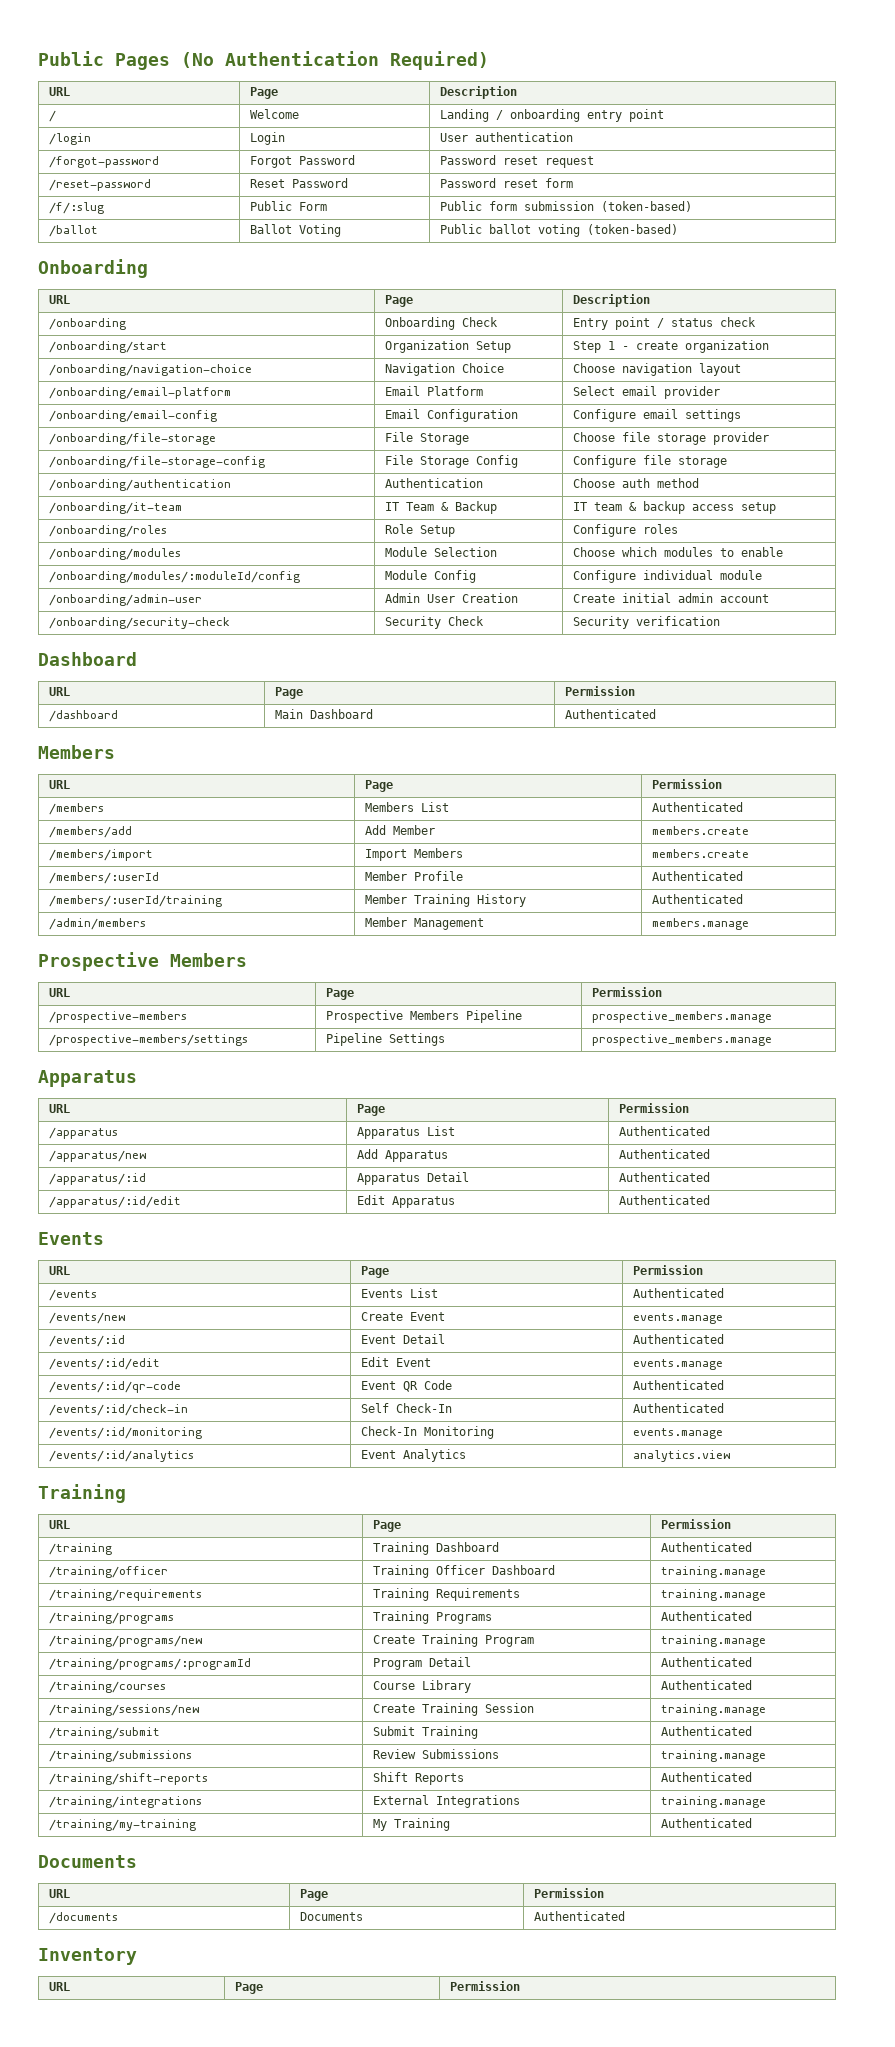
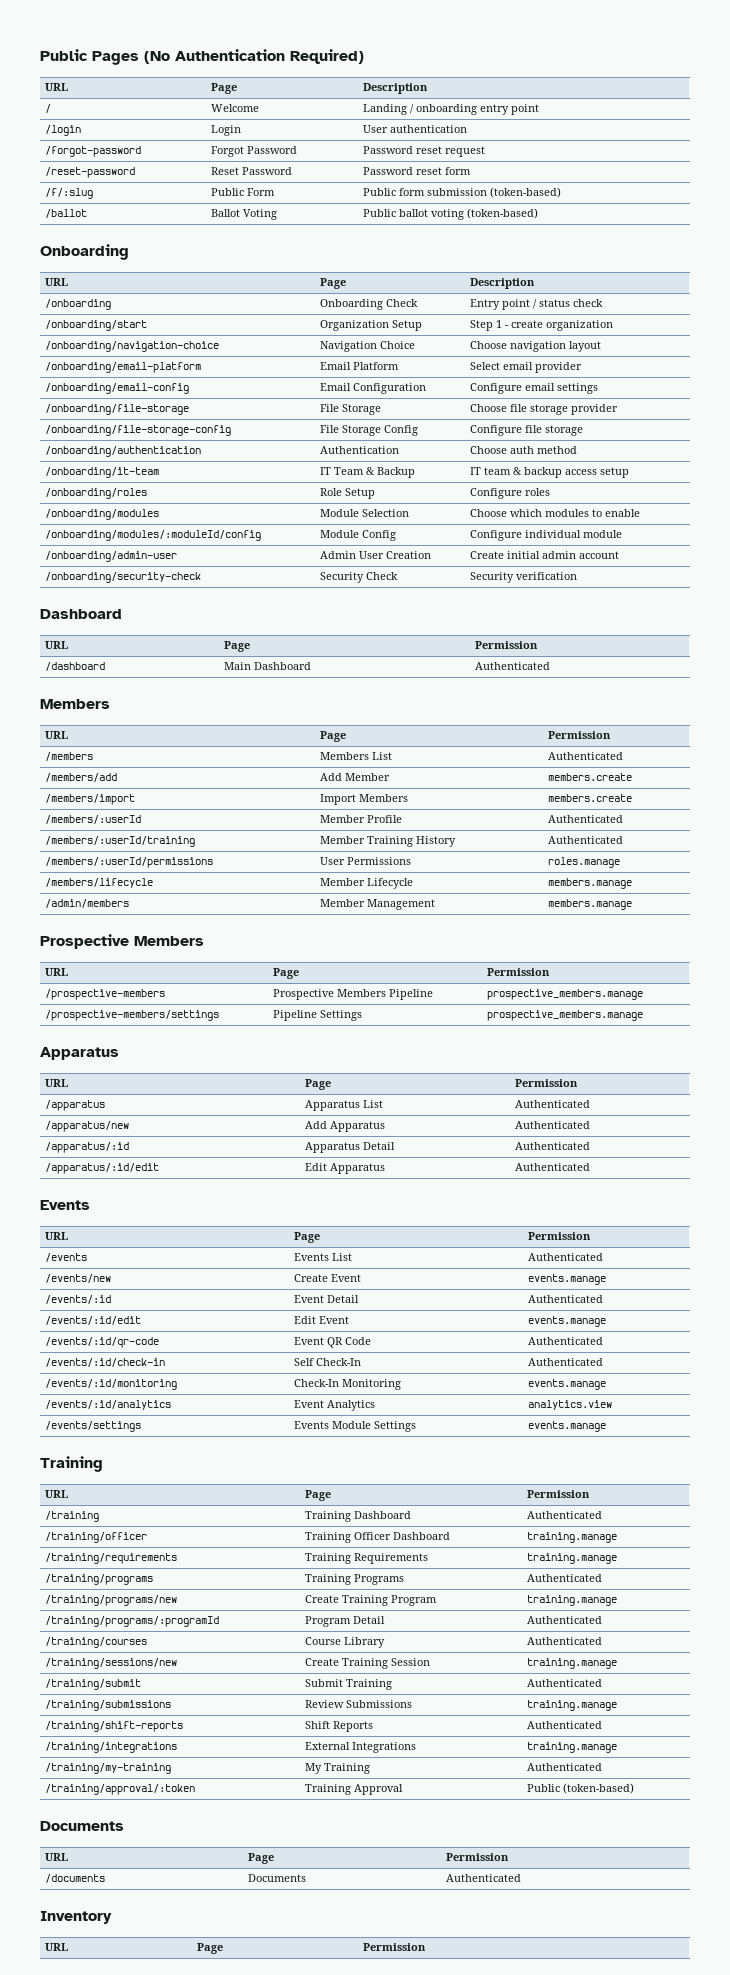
(743, 899) none -> [44,857,213,868] [319,857,411,865] [547,857,620,868] [44,878,153,888] [319,878,413,889] [547,878,632,889] // /members/:userId/permissions | User Permissions | roles.manage // /members/lifecycle | Member Lifecycle | members.manage
(730, 1456) none -> [44,1421,141,1432] [293,1421,416,1432] [527,1421,606,1432] // /events/settings | Events Module Settings | events.manage
(752, 1823) none -> [44,1784,195,1795] [304,1784,403,1795] [526,1783,634,1794] // /training/approval/:token | Training Approval | Public (token-based)

